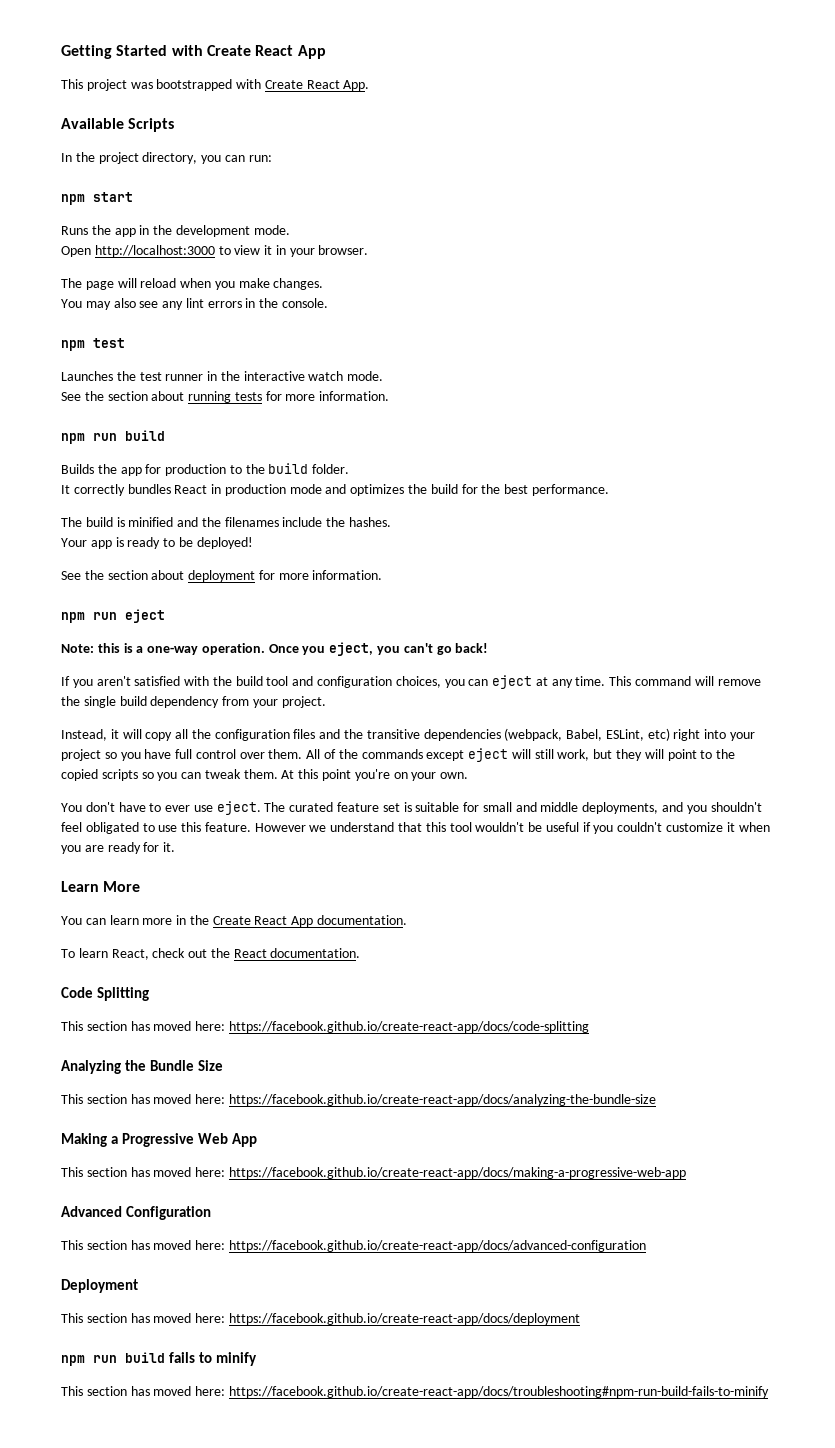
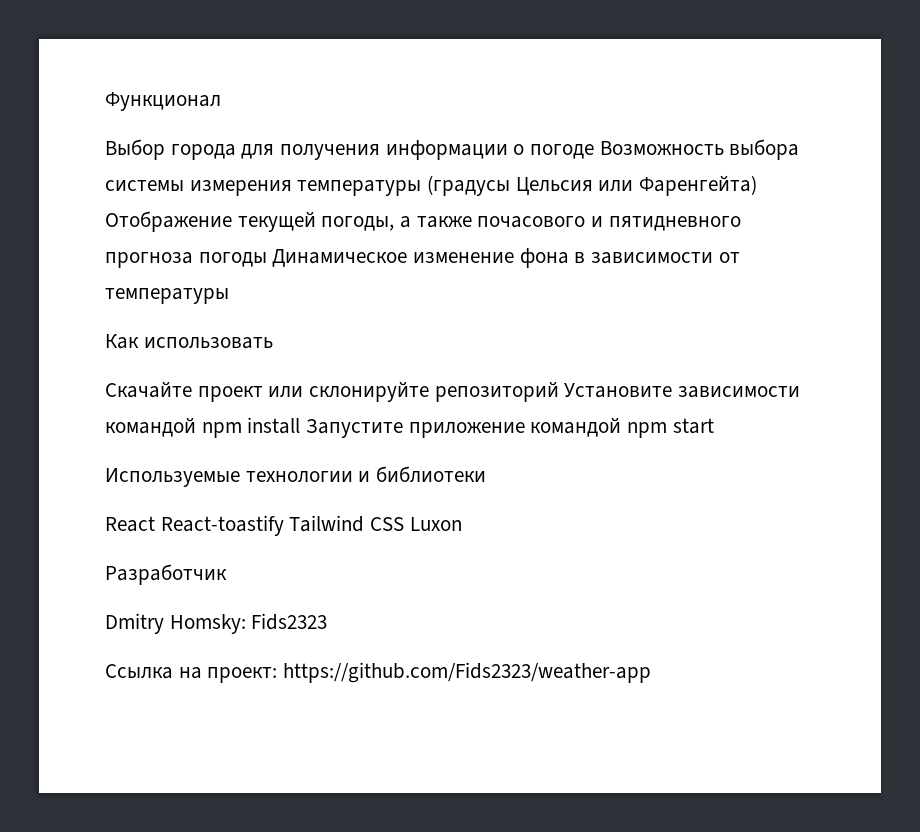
[61,45,326,59] [61,79,370,91] [61,118,175,132] [61,152,272,164] [61,192,133,205] [61,225,290,237] [61,245,369,257] [61,278,324,290] [61,298,329,310] [61,338,125,351] [61,371,384,381] [61,391,390,403] [61,430,165,444] [61,463,350,476] [61,484,609,496] [61,517,392,527] [61,537,253,549] [61,570,383,582] [61,609,165,623] [61,642,489,656] [61,675,761,689] [61,696,326,708] [61,728,756,741] [61,748,736,762] [61,769,469,781] [61,801,762,815] [61,822,770,834] [61,842,176,854] [61,881,141,892] [61,915,408,927] [61,948,361,960] [61,987,149,1001] [61,1021,589,1033] [61,1060,223,1074] [61,1094,656,1106] [61,1133,257,1147] [61,1167,686,1179] [61,1206,211,1220] [61,1240,646,1252] [61,1279,138,1293] [61,1313,580,1325] [61,1352,257,1366] [61,1386,769,1398] Getting Started with Create React App // This project was bootstrapped with Create React App. // Available Scripts // In the project directory, you can run: // npm start // Runs the app in the development mode. // Open http://localhost:3000 to view it in your browser. // The page will reload when you make changes. // You may also see any lint errors in the console. // npm test // Launches the test runner in the interactive watch mode. // See the section about running tests for more information. // npm run build // Builds the app for production to the build folder. // It correctly bundles React in production mode and optimizes the build for the best performance. // The build is minified and the filenames include the hashes. // Your app is ready to be deployed! // See the section about deployment for more information. // npm run eject // Note: this is a one-way operation. Once you eject, you can't go back! // If you aren't satisfied with the build tool and configuration choices, you can eject at any time. This command will remove the single build dependency from your project. // Instead, it will copy all the configuration files and the transitive dependencies (webpack, Babel, ESLint, etc) right into your project so you have full control over them. All of the commands except eject will still work, but they will point to the copied scripts so you can tweak them. At this point you're on your own. // You don't have to ever use eject. The curated feature set is suitable for small and middle deployments, and you shouldn't feel obligated to use this feature. However we understand that this tool wouldn't be useful if you couldn't customize it when you are ready for it. // Learn More // You can learn more in the Create React App documentation. // To learn React, check out the React documentation. // Code Splitting // This section has moved here: https://facebook.github.io/create-react-app/docs/code-splitting // Analyzing the Bundle Size // This section has moved here: https://facebook.github.io/create-react-app/docs/analyzing-the-bundle-size // Making a Progressive Web App // This section has moved here: https://facebook.github.io/create-react-app/docs/making-a-progressive-web-app // Advanced Configuration // This section has moved here: https://facebook.github.io/create-react-app/docs/advanced-configuration // Deployment // This section has moved here: https://facebook.github.io/create-react-app/docs/deployment // npm run build fails to minify // This section has moved here: https://facebook.github.io/create-react-app/docs/troubleshooting#npm-run-build-fails-to-minify -> [105,92,221,111] [105,139,800,160] [105,175,758,196] [105,211,741,232] [105,248,740,268] [105,288,229,304] [105,334,273,349] [105,381,801,402] [105,417,714,438] [105,466,487,487] [105,515,462,536] [105,564,227,585] [105,613,328,634] [105,662,652,683] Функционал // Выбор города для получения информации о погоде Возможность выбора системы измерения температуры (градусы Цельсия или Фаренгейта) Отображение текущей погоды, а также почасового и пятидневного прогноза погоды Динамическое изменение фона в зависимости от температуры // Как использовать // Скачайте проект или склонируйте репозиторий Установите зависимости командой npm install Запустите приложение командой npm start // Используемые технологии и библиотеки // React React-toastify Tailwind CSS Luxon // Разработчик // Dmitry Homsky: Fids2323 // Ссылка на проект: https://github.com/Fids2323/weather-app

